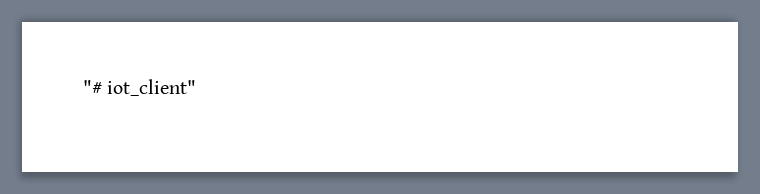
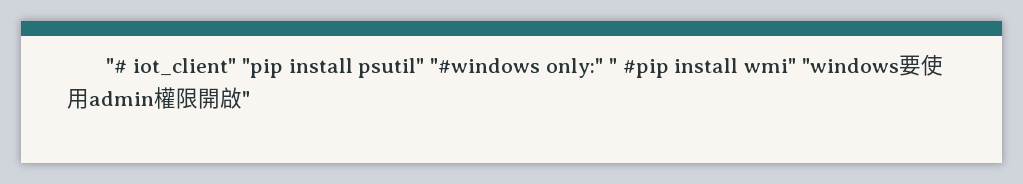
(197, 87) none -> [241,54,943,78] [67,87,250,109] "pip install psutil" "#windows only:" " #pip install wmi" "windows要使用admin權限開啟"

